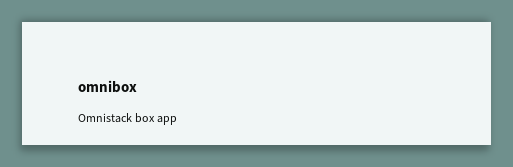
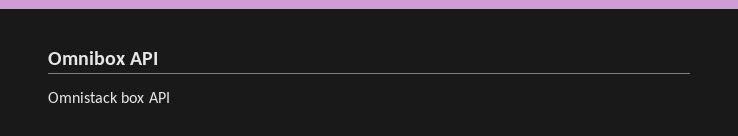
[78,80,137,93] omnibox -> [48,51,159,65] Omnibox API
[157,116,178,125] app -> [148,92,170,103] API

